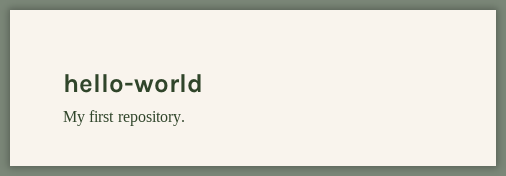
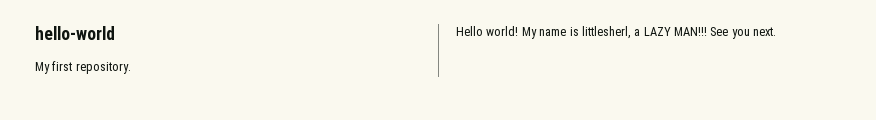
(185, 118) none -> [456,26,777,39] // Hello world! My name is littlesherl, a LAZY MAN!!! See you next.

